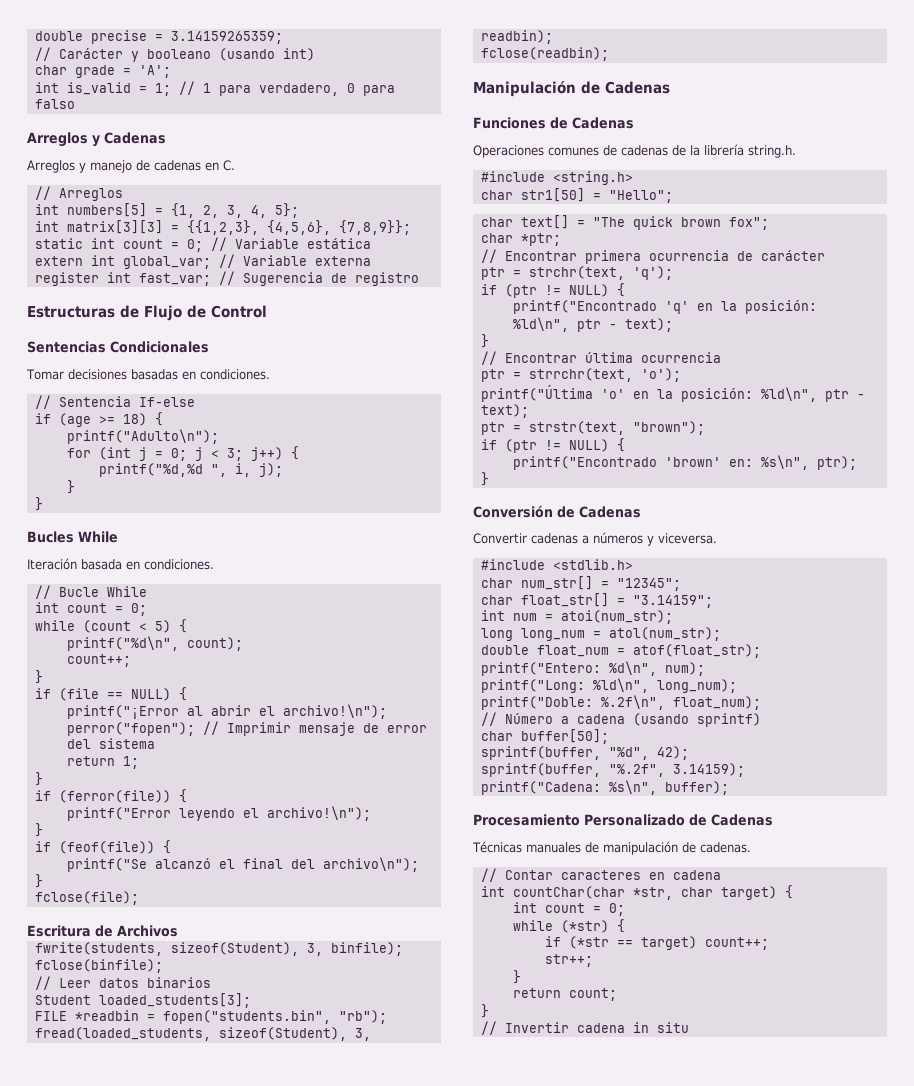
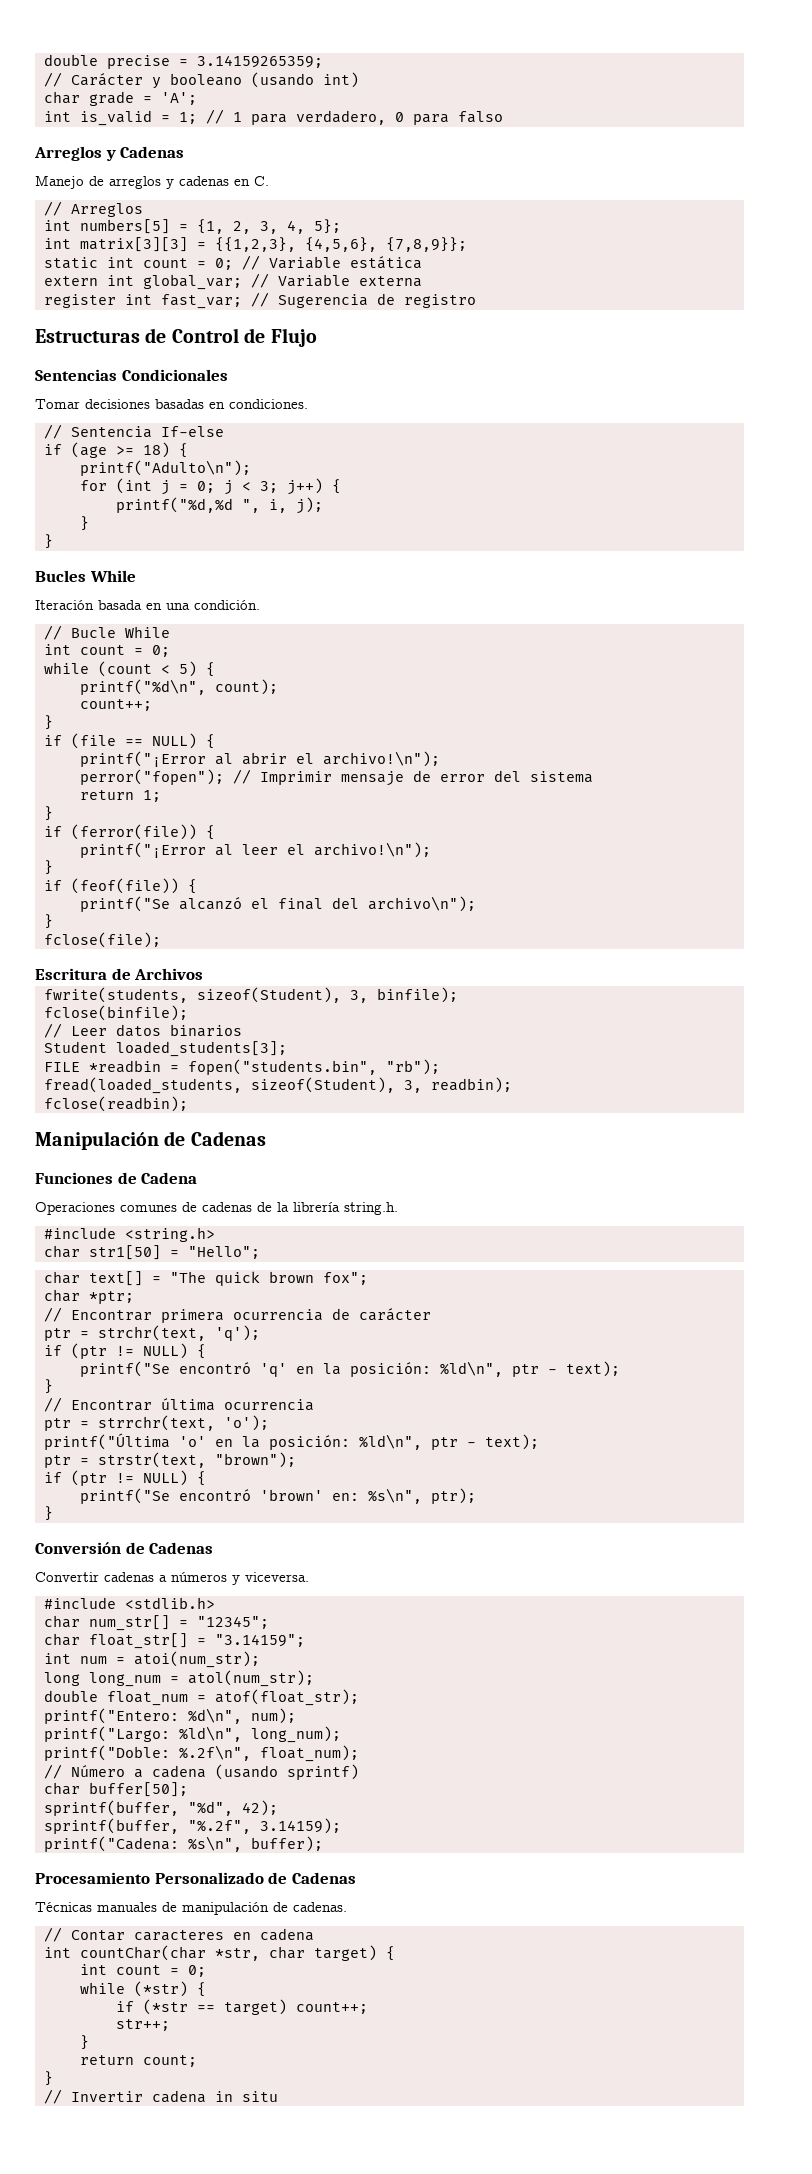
[27,160,150,173] Arreglos y manejo de -> [35,175,174,189] Manejo de arreglos y
(139, 311) none -> [171,328,266,343] Control de
[187,305,267,318] de Control -> (317, 337) none
[144,559,214,570] condiciones. -> [166,600,260,610] una condición.
[66,807,235,821] printf("Error leyendo -> [79,842,278,858] printf("¡Error al leer
[572,117,634,129] Cadenas -> [141,1172,198,1184] Cadena
[512,300,657,314] printf("Encontrado -> [79,1361,251,1377] printf("Se encontró
[512,456,657,470] printf("Encontrado -> [79,1488,251,1504] printf("Se encontró
[480,679,585,693] printf("Long: -> [43,1726,170,1742] printf("Largo:

